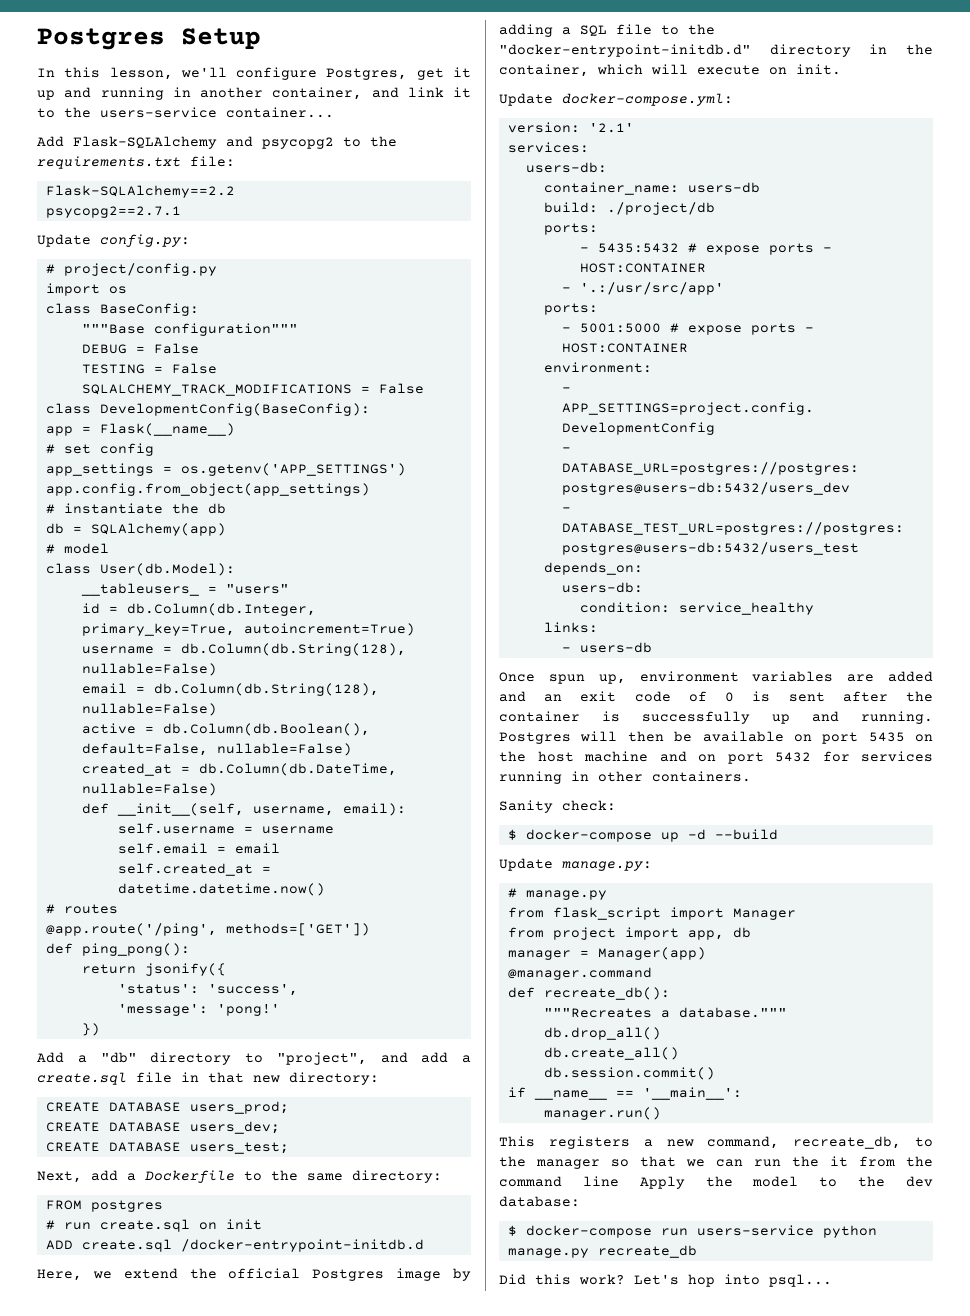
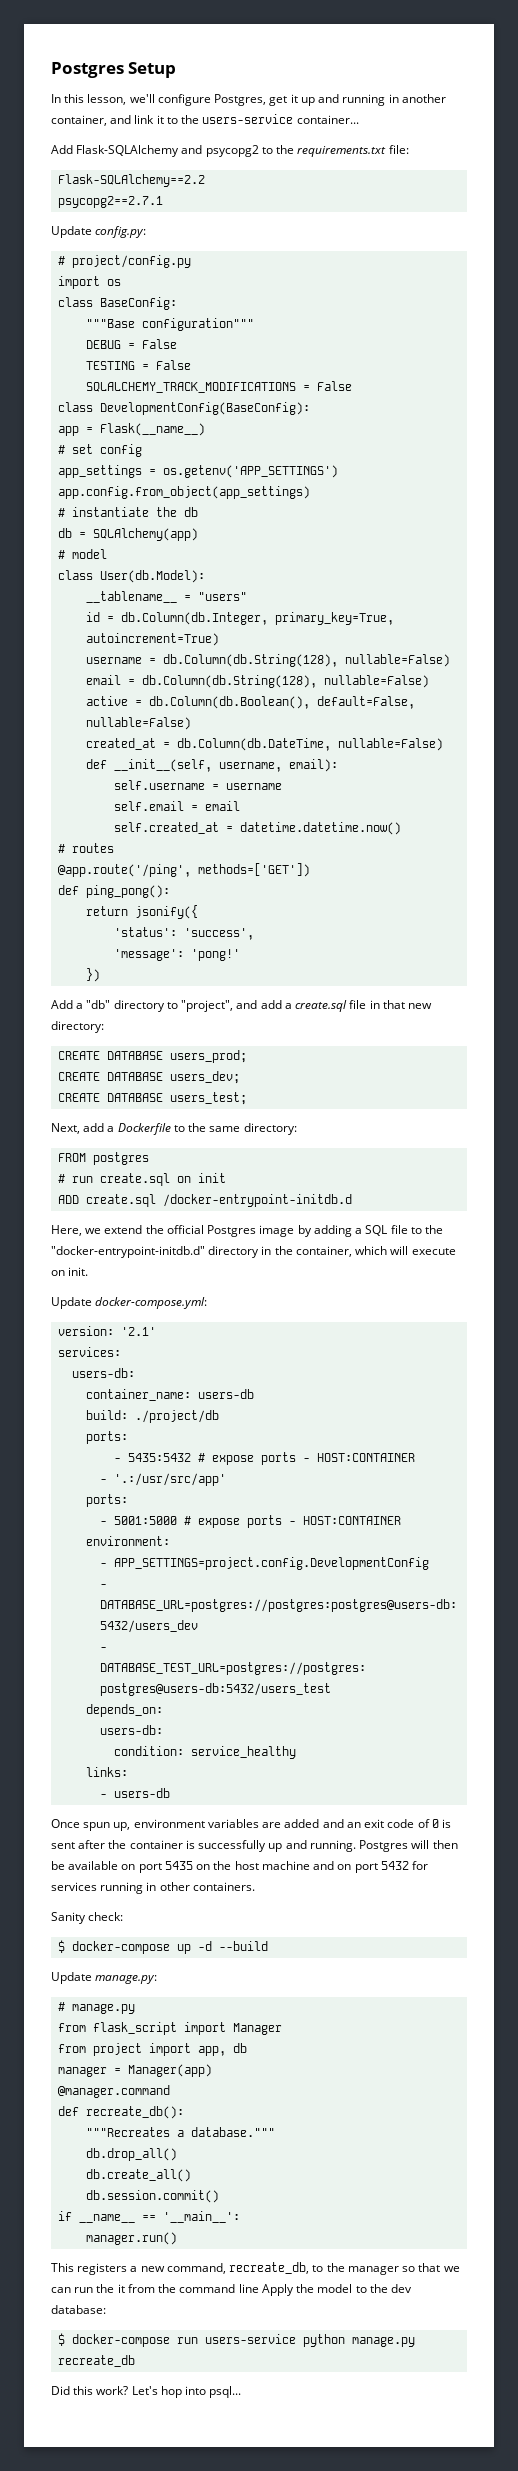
[80,583,199,596] __tableusers_ -> [86,591,178,603] __tablename__

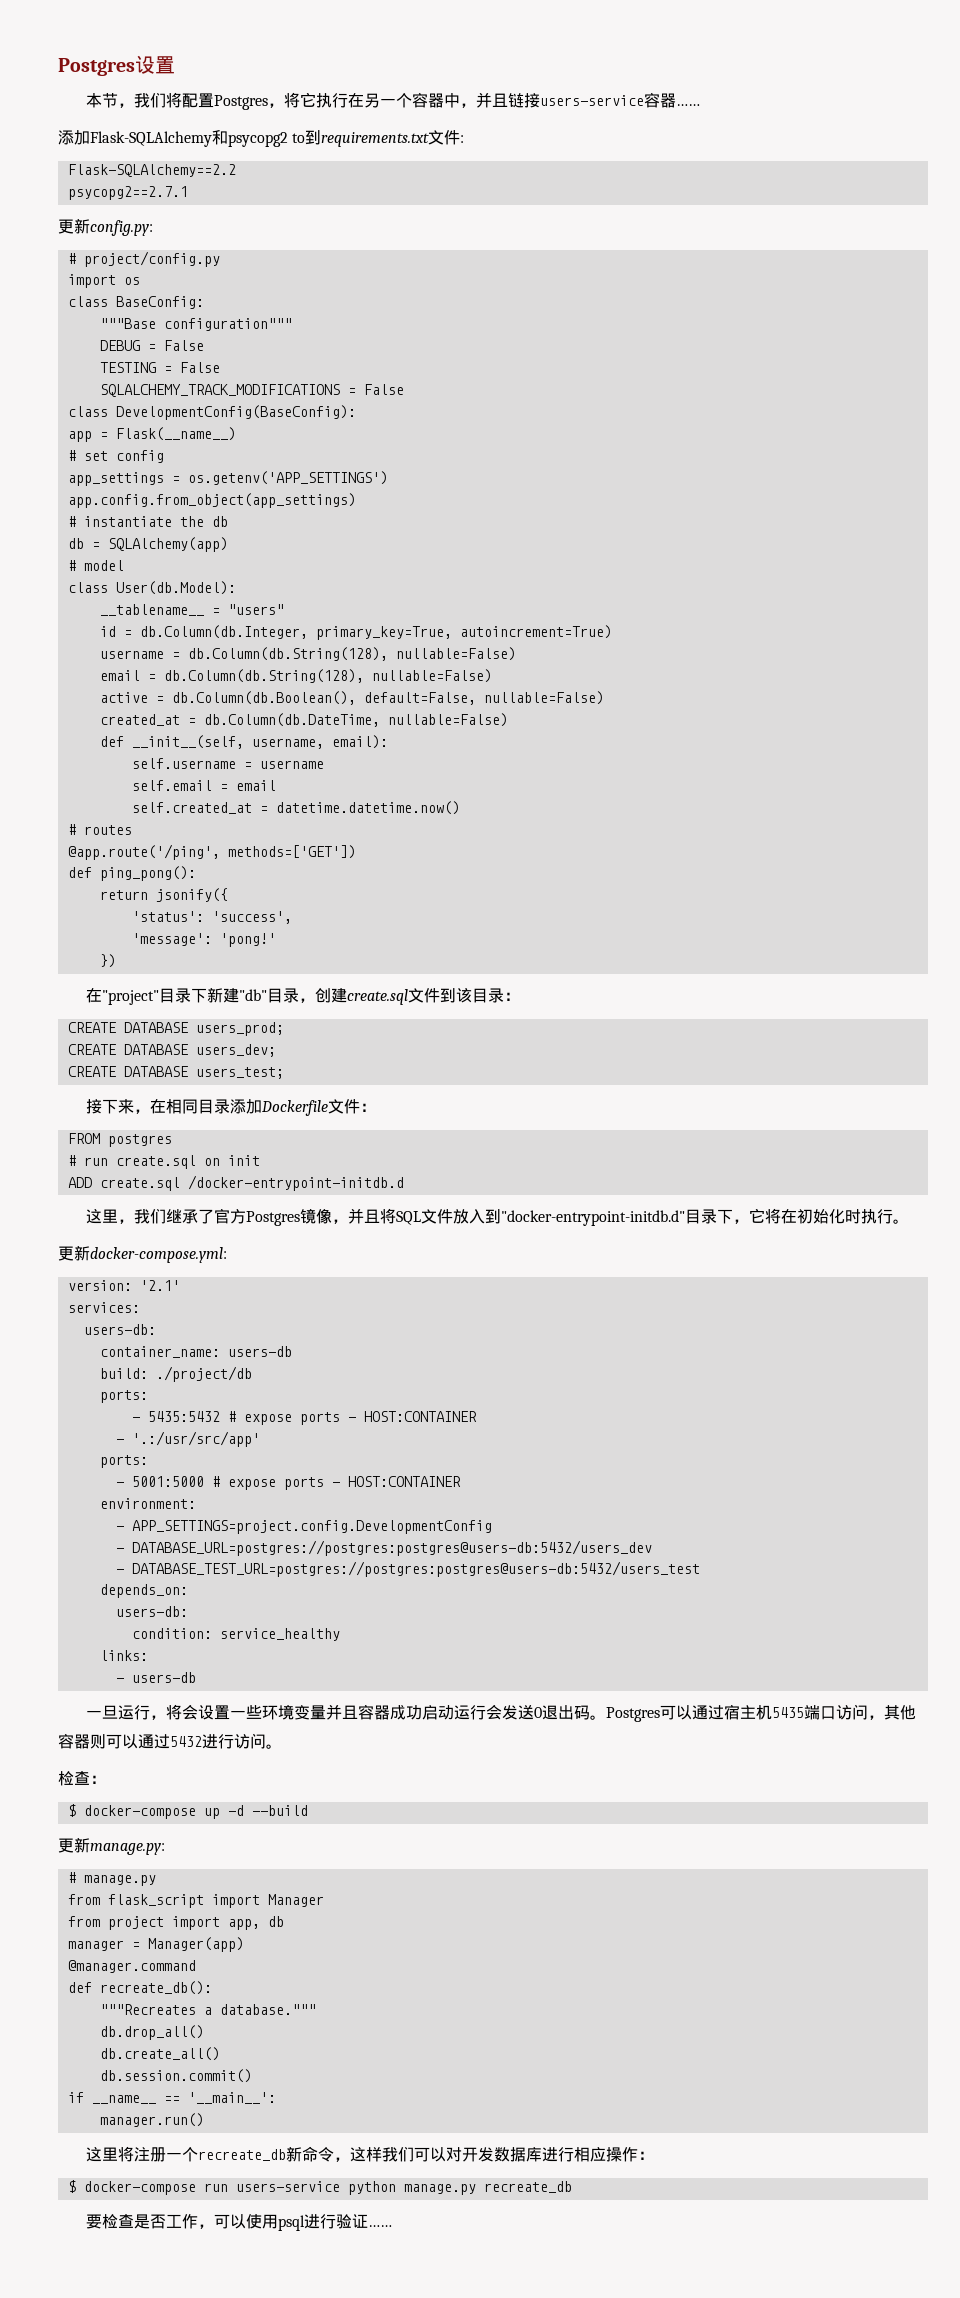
[51,62,177,78] [51,94,446,106] [51,114,359,126] [51,145,409,157] Postgres Setup // In this lesson, we'll configure Postgres, get it up and running in another container, and link it to the users-service container... // Add Flask-SQLAlchemy and psycopg2 to the requirements.txt file: -> [58,55,175,76] [86,92,701,110] [58,130,465,147] Postgres设置 // 本节，我们将配置Postgres，将它执行在另一个容器中，并且链接users-service容器…… // 添加Flask-SQLAlchemy和psycopg2 to到requirements.txt文件:
[51,226,92,238] Update -> [58,218,90,234] 更新
[51,1000,433,1012] [51,1021,104,1033] Add a "db" directory to "project", and add a create.sql file in that new directory: -> [86,987,521,1005] 在"project"目录下新建"db"目录，创建create.sql文件到该目录：
[51,1123,297,1135] Next, add a Dockerfile to the same directory: -> [86,1099,377,1116] 接下来，在相同目录添加Dockerfile文件：
[51,1225,444,1237] [51,1246,456,1258] [51,1267,89,1276] [51,1297,92,1309] Here, we extend the official Postgres image by adding a SQL file to the "docker-entrypoint-initdb.d" directory in the container, which will execute on init. // Update -> [86,1208,910,1226] [58,1245,90,1261] 这里，我们继承了官方Postgres镜像，并且将SQL文件放入到"docker-entrypoint-initdb.d"目录下，它将在初始化时执行。 // 更新
[51,1819,452,1831] [51,1840,458,1852] [51,1861,429,1873] [51,1882,255,1894] [51,1912,124,1924] Once spun up, environment variables are added and an exit code of 0 is sent after the container is successfully up and running. Postgres will then be available on port 5435 on the host machine and on port 5432 for services running in other containers. // Sanity check: -> [86,1704,917,1722] [58,1733,282,1749] [58,1771,106,1786] 一旦运行，将会设置一些环境变量并且容器成功启动运行会发送0退出码。Postgres可以通过宿主机5435端口访问，其他容器则可以通过5432进行访问。 // 检查：
[51,1972,92,1984] Update -> [58,1837,90,1853] 更新
[51,2262,460,2275] [51,2284,413,2296] [51,2305,106,2314] This registers a new command, recreate_db, to the manager so that we can run the it from the command line Apply the model to the dev database: -> [86,2146,655,2162] 这里将注册一个recreate_db新命令，这样我们可以对开发数据库进行相应操作：
[51,2386,242,2398] Did this work? Let's hop into psql... -> [86,2214,393,2231] 要检查是否工作，可以使用psql进行验证……

